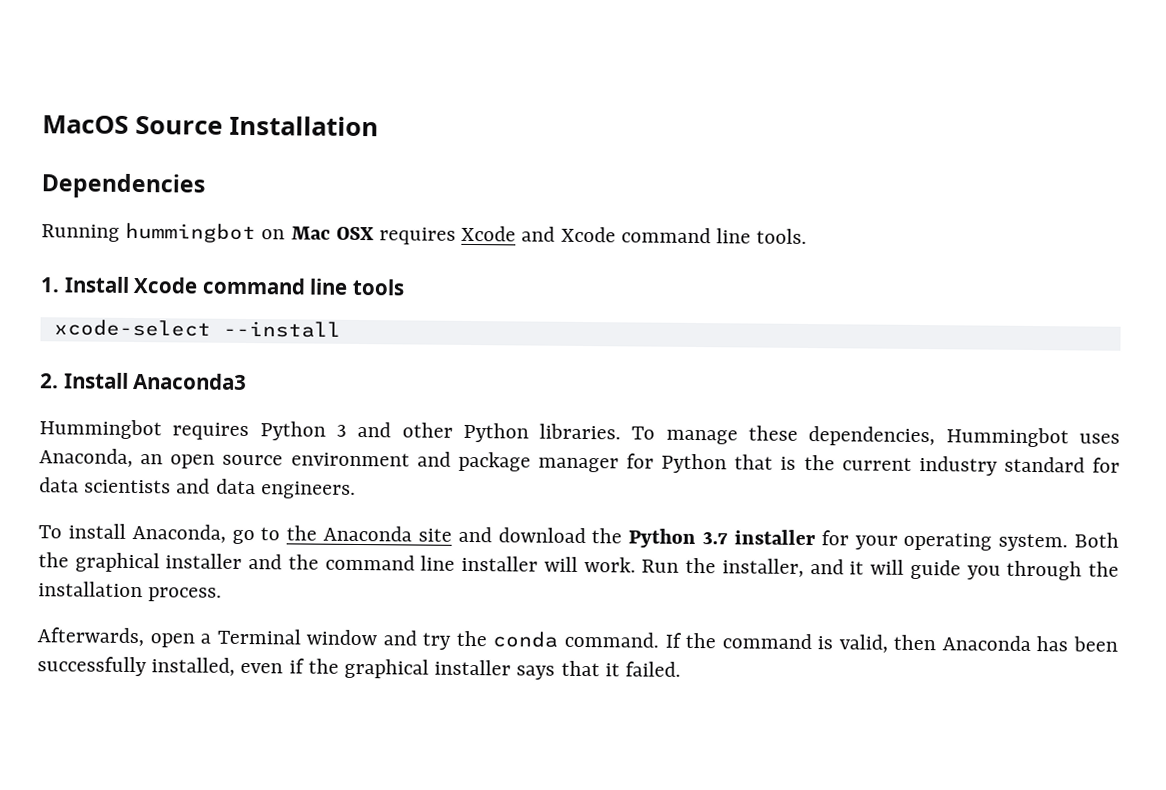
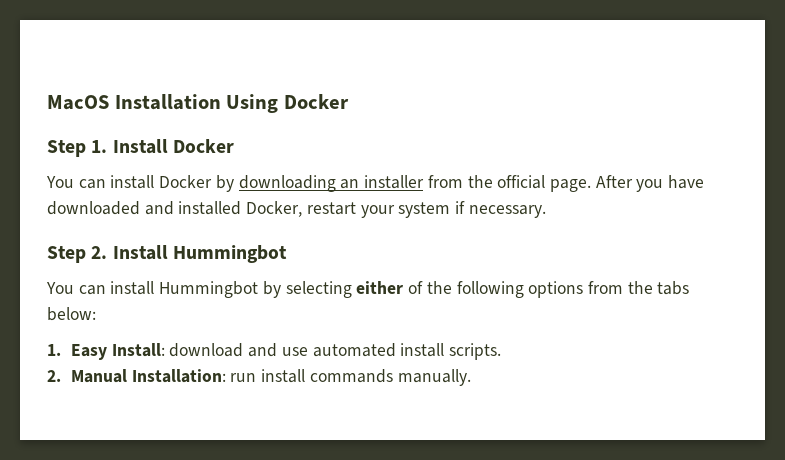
[135,116,223,135] Source -> (109, 102) none
[41,173,205,199] [41,222,808,245] [40,276,405,296] [53,319,341,338] [40,372,248,391] [39,419,1120,448] [39,448,1120,476] [39,477,356,499] [38,523,1120,552] [38,552,1119,581] [38,581,223,602] [37,627,1118,653] [37,656,682,680] // Dependencies // Running hummingbot on Mac OSX requires Xcode and Xcode command line tools. // 1. Install Xcode command line tools // xcode-select --install // 2. Install Anaconda3 // Hummingbot requires Python 3 and other Python libraries. To manage these dependencies, Hummingbot uses Anaconda, an open source environment and package manager for Python that is the current industry standard for data scientists and data engineers. // To install Anaconda, go to the Anaconda site and download the Python 3.7 installer for your operating system. Both the graphical installer and the command line installer will work. Run the installer, and it will guide you through the installation process. // Afterwards, open a Terminal window and try the conda command. If the command is valid, then Anaconda has been successfully installed, even if the graphical installer says that it failed. -> [226,94,349,113] [47,139,234,157] [46,175,705,192] [47,201,546,218] [47,245,287,263] [46,281,690,298] [47,307,96,321] [47,343,501,360] [47,369,471,386] Using Docker // Step 1. Install Docker // You can install Docker by downloading an installer from the official page. After you have downloaded and installed Docker, restart your system if necessary. // Step 2. Install Hummingbot // You can install Hummingbot by selecting either of the following options from the tabs below: // 1. Easy Install: download and use automated install scripts. // 2. Manual Installation: run install commands manually.

